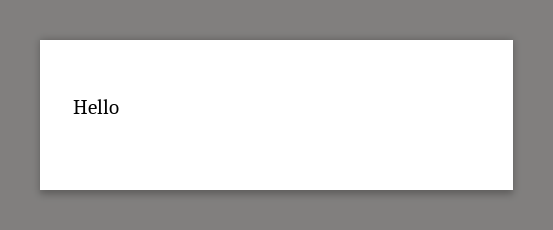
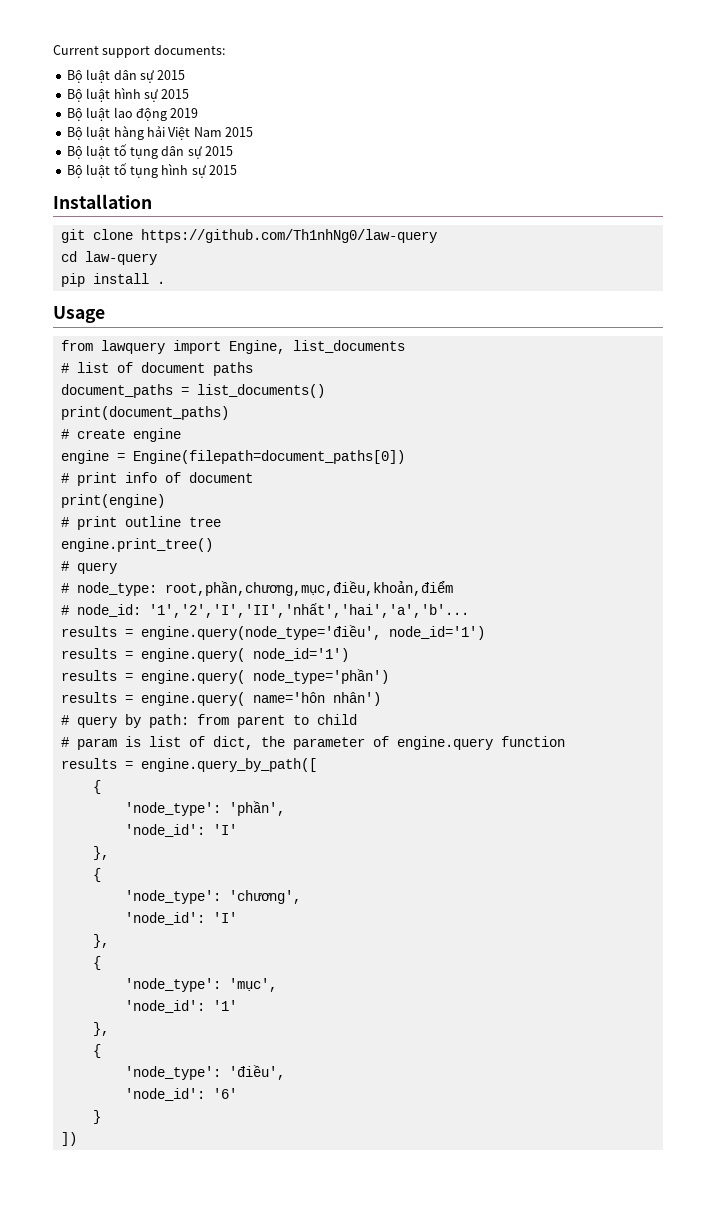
[73,99,119,114] Hello -> [53,45,225,58] [66,69,186,83] [66,87,190,102] [66,107,199,121] [66,126,253,140] [66,144,233,159] [66,163,237,178] [53,194,152,209] [60,229,437,243] [60,251,157,265] [60,273,165,287] [53,306,105,323] [60,340,405,354] [60,362,253,376] [60,384,325,398] [60,406,229,420] [60,428,181,442] [60,450,405,464] [60,472,253,486] [60,494,165,508] [60,516,221,530] [60,538,213,552] [60,561,117,574] [60,581,453,596] [60,603,469,618] [60,625,485,640] [60,648,349,662] [60,669,389,684] [60,692,381,706] [60,714,357,728] [60,736,565,750] [60,758,317,772] [92,780,101,794] [124,801,285,816] [124,824,237,837] [92,846,109,860] [92,868,101,882] [124,890,301,904] [124,912,237,925] [92,934,109,948] [92,956,101,970] [124,978,277,992] [124,1000,237,1013] [92,1022,109,1036] [92,1044,101,1058] [124,1065,285,1080] [124,1088,237,1101] [92,1110,101,1124] [60,1132,77,1146] Current support documents: // Bộ luật dân sự 2015 // Bộ luật hình sự 2015 // Bộ luật lao động 2019 // Bộ luật hàng hải Việt Nam 2015 // Bộ luật tố tụng dân sự 2015 // Bộ luật tố tụng hình sự 2015 // Installation // git clone https://github.com/Th1nhNg0/law-query // cd law-query // pip install . // Usage // from lawquery import Engine, list_documents // # list of document paths // document_paths = list_documents() // print(document_paths) // # create engine // engine = Engine(filepath=document_paths[0]) // # print info of document // print(engine) // # print outline tree // engine.print_tree() // # query // # node_type: root,phần,chương,mục,điều,khoản,điểm // # node_id: '1','2','I','II','nhất','hai','a','b'... // results = engine.query(node_type='điều', node_id='1') // results = engine.query( node_id='1') // results = engine.query( node_type='phần') // results = engine.query( name='hôn nhân') // # query by path: from parent to child // # param is list of dict, the parameter of engine.query function // results = engine.query_by_path([ // { // 'node_type': 'phần', // 'node_id': 'I' // }, // { // 'node_type': 'chương', // 'node_id': 'I' // }, // { // 'node_type': 'mục', // 'node_id': '1' // }, // { // 'node_type': 'điều', // 'node_id': '6' // } // ])

